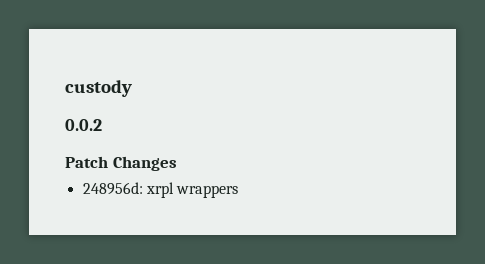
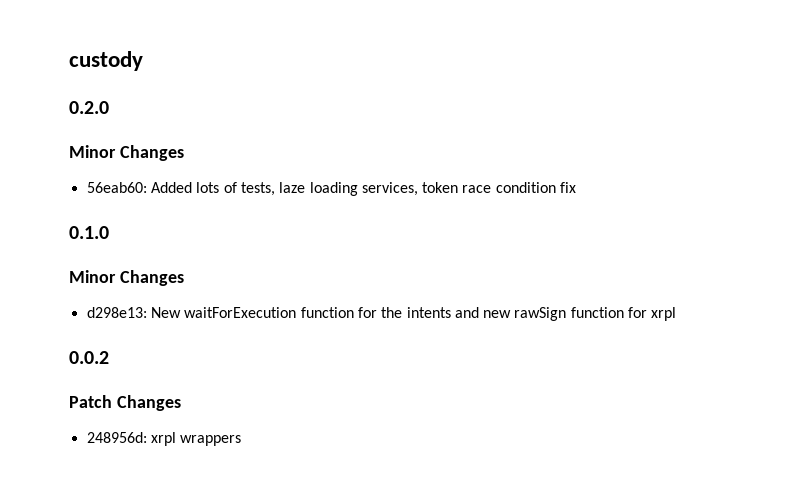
(132, 88) none -> [69,101,109,114] [69,145,184,161] [86,182,577,196] [69,226,109,239] [69,270,184,286] [86,307,677,321] // 0.2.0 // Minor Changes // 56eab60: Added lots of tests, laze loading services, token race condition fix // 0.1.0 // Minor Changes // d298e13: New waitForExecution function for the intents and new rawSign function for xrpl

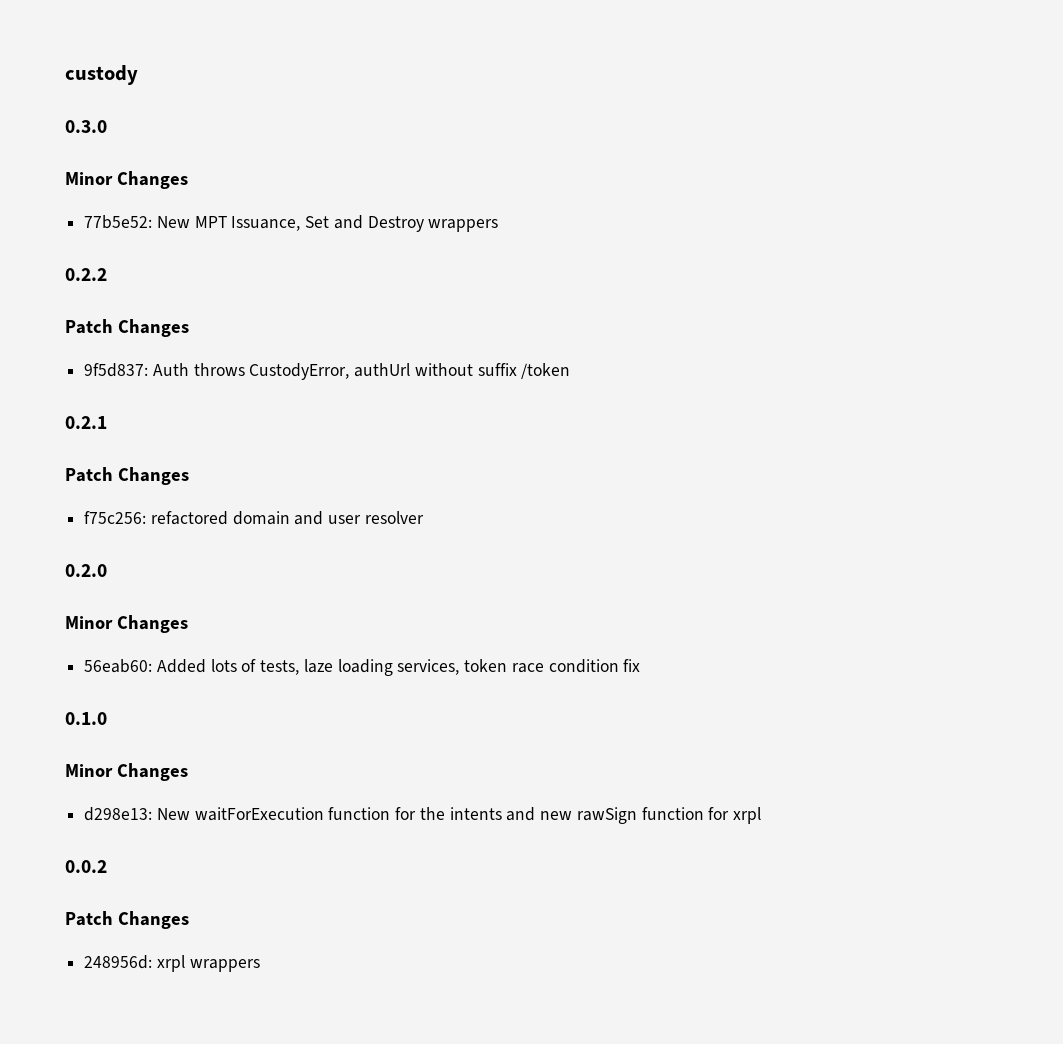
(143, 61) none -> [65,120,107,133] [65,171,188,189] [84,215,499,232] [65,268,107,281] [65,319,189,337] [84,363,571,380] [65,416,107,429] [65,467,189,485] [84,511,424,525] // 0.3.0 // Minor Changes // 77b5e52: New MPT Issuance, Set and Destroy wrappers // 0.2.2 // Patch Changes // 9f5d837: Auth throws CustodyError, authUrl without suffix /token // 0.2.1 // Patch Changes // f75c256: refactored domain and user resolver

